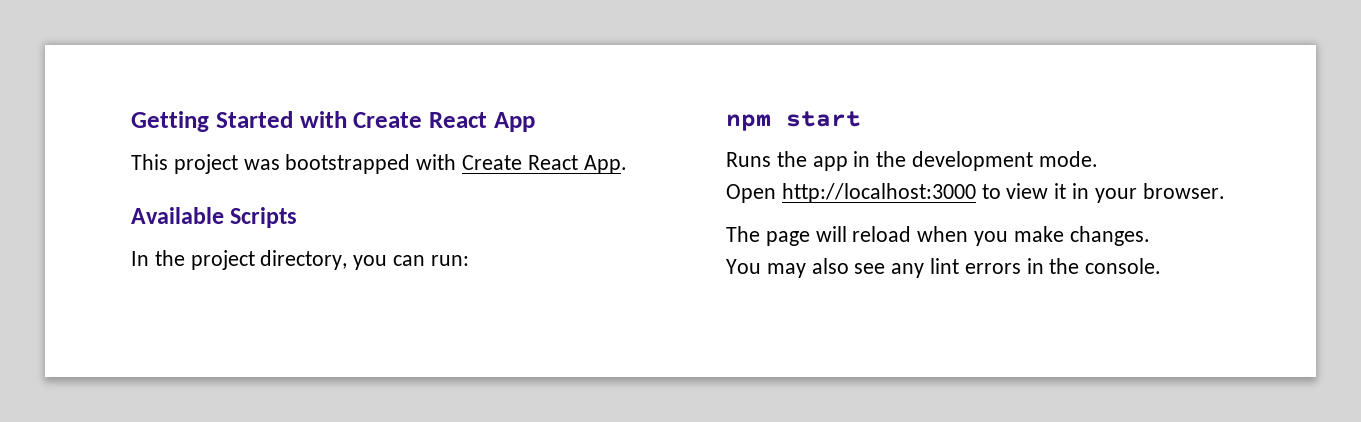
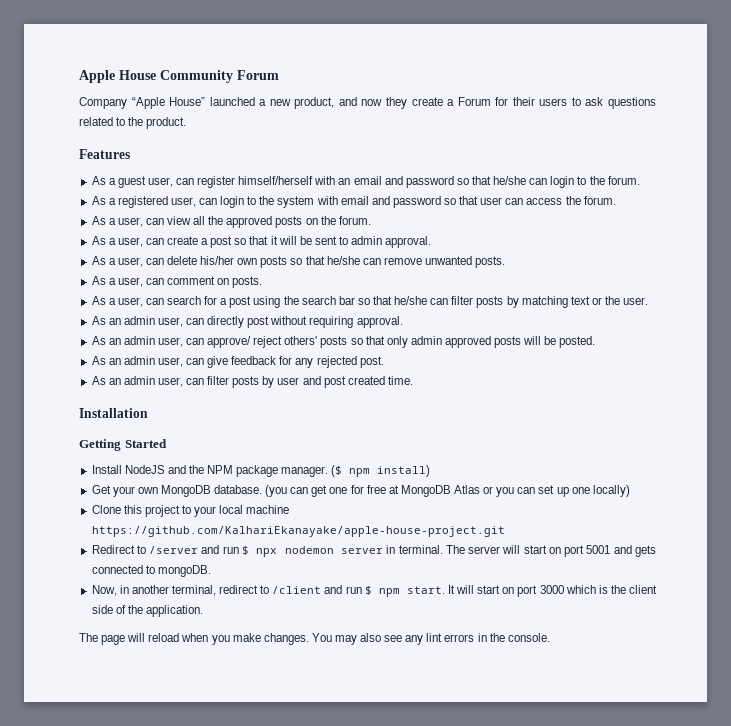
[131,111,535,132] [131,154,627,174] [131,207,298,228] [131,250,469,270] [726,111,861,131] [726,151,1098,171] [726,183,1225,203] Getting Started with Create React App // This project was bootstrapped with Create React App. // Available Scripts // In the project directory, you can run: // npm start // Runs the app in the development mode. // Open http://localhost:3000 to view it in your browser. -> [79,70,279,83] [79,97,656,109] [79,117,187,129] [79,149,130,159] [91,176,640,188] [91,196,616,208] [91,216,371,228] [91,236,432,248] [91,256,506,268] [91,276,263,288] [91,296,649,308] [91,316,403,328] [91,336,596,348] [91,356,384,368] [91,376,413,388] [79,408,148,418] [79,439,167,451] [91,465,431,477] [91,485,630,497] [91,505,290,517] [91,526,505,537] [91,545,656,557] [91,565,211,577] [91,585,657,597] [91,605,203,617] Apple House Community Forum // Company “Apple House” launched a new product, and now they create a Forum for their users to ask questions related to the product. // Features // As a guest user, can register himself/herself with an email and password so that he/she can login to the forum. // As a registered user, can login to the system with email and password so that user can access the forum. // As a user, can view all the approved posts on the forum. // As a user, can create a post so that it will be sent to admin approval. // As a user, can delete his/her own posts so that he/she can remove unwanted posts. // As a user, can comment on posts. // As a user, can search for a post using the search bar so that he/she can filter posts by matching text or the user. // As an admin user, can directly post without requiring approval. // As an admin user, can approve/ reject others' posts so that only admin approved posts will be posted. // As an admin user, can give feedback for any rejected post. // As an admin user, can filter posts by user and post created time. // Installation // Getting Started // Install NodeJS and the NPM package manager. ($ npm install) // Get your own MongoDB database. (you can get one for free at MongoDB Atlas or you can set up one locally) // Clone this project to your local machine https://github.com/KalhariEkanayake/apple-house-project.git // Redirect to /server and run $ npx nodemon server in terminal. The server will start on port 5001 and gets connected to mongoDB. // Now, in another terminal, redirect to /client and run $ npm start. It will start on port 3000 which is the client side of the application.
(1150, 236) // -> (309, 639) none

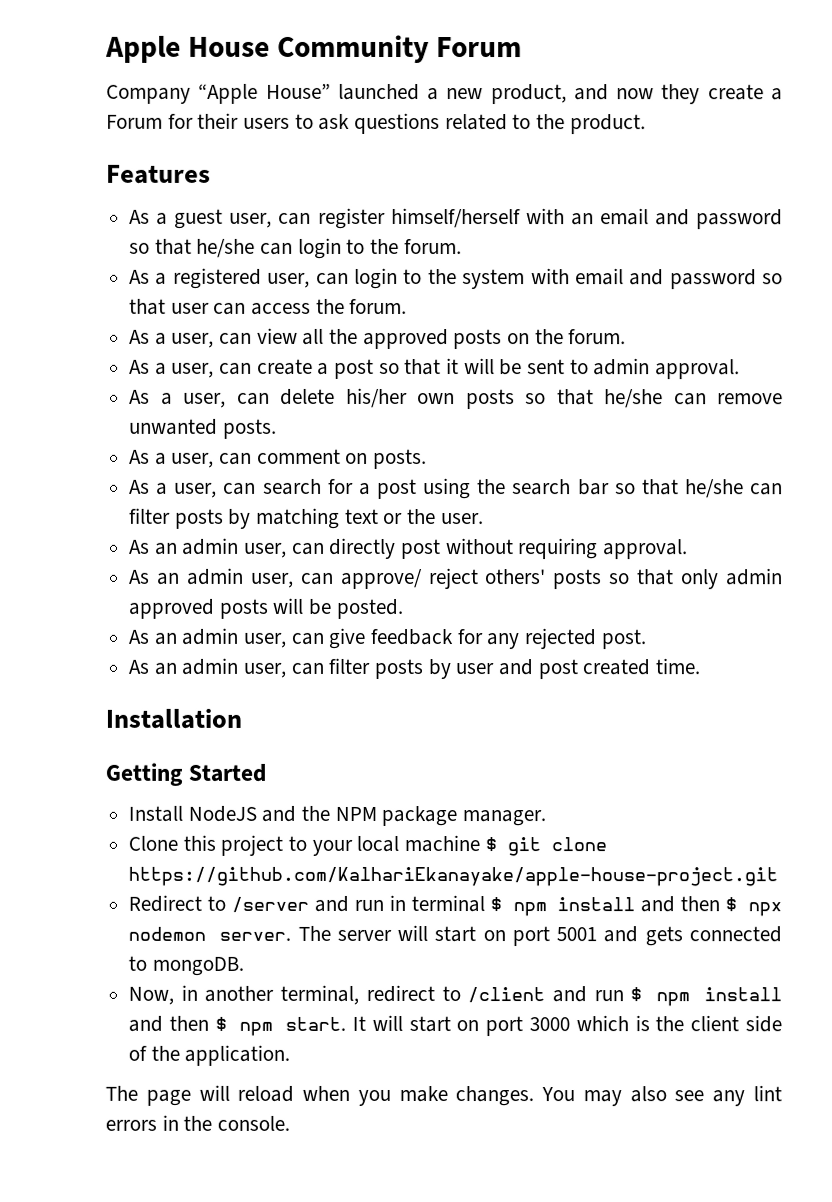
[331,465,431,477] [91,485,630,497] ($ npm install) // Get your own MongoDB database. (you can get one for free at MongoDB Atlas or you can set up one locally) -> (547, 818) none
(290, 509) none -> [484,837,607,857] $ git clone
[241,545,443,557] $ npx nodemon server in terminal. -> [389,894,782,917] [128,926,292,941] in terminal $ npm install and then $ npx nodemon server.
(400, 592) none -> [704,987,783,1002] [128,1015,273,1036] install and then $ npm

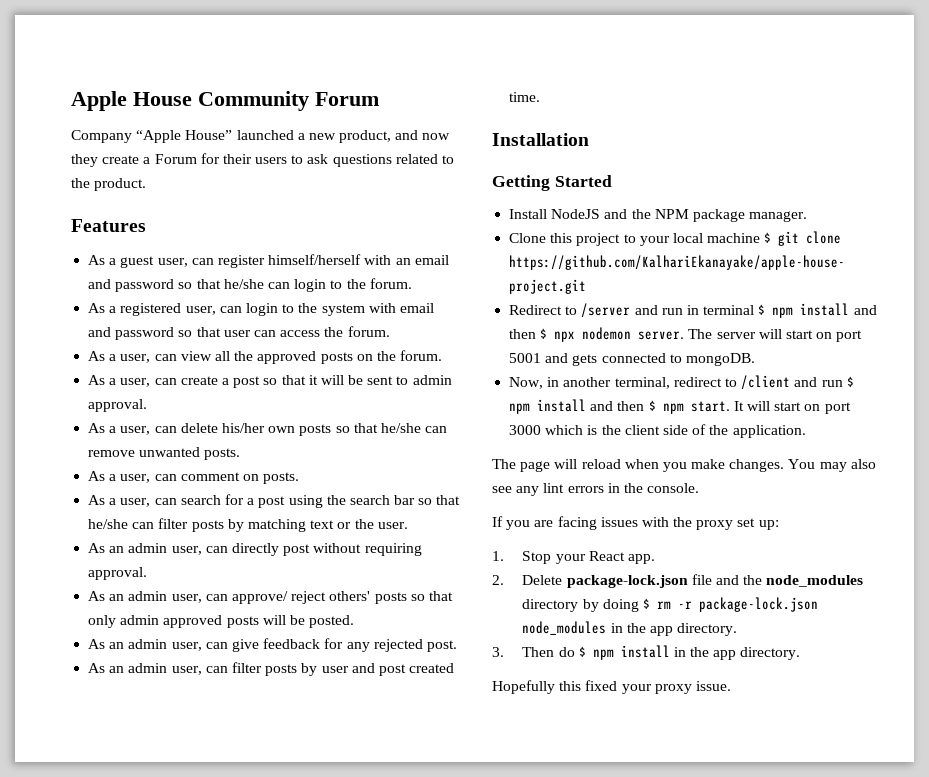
(291, 1123) none -> [492,516,779,530] [492,551,655,564] [492,574,864,588] [522,597,818,612] [522,621,738,636] [492,645,801,660] [492,680,731,694] // If you are facing issues with the proxy set up: // 1. Stop your React app. // 2. Delete package-lock.json file and the node_modules directory by doing $ rm -r package-lock.json node_modules in the app directory. // 3. Then do $ npm install in the app directory. // Hopefully this fixed your proxy issue.

